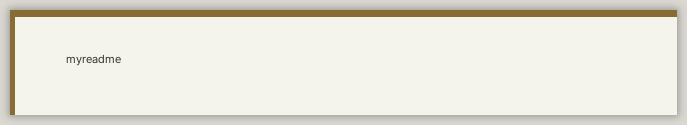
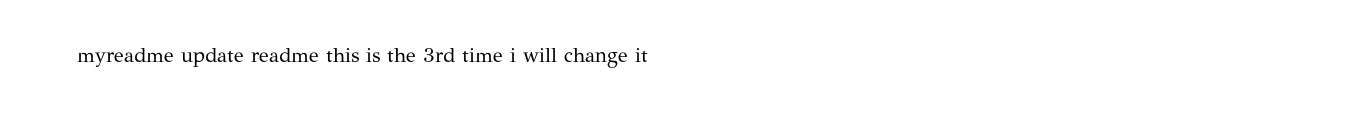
(121, 60) none -> [181,48,648,68] update readme this is the 3rd time i will change it

